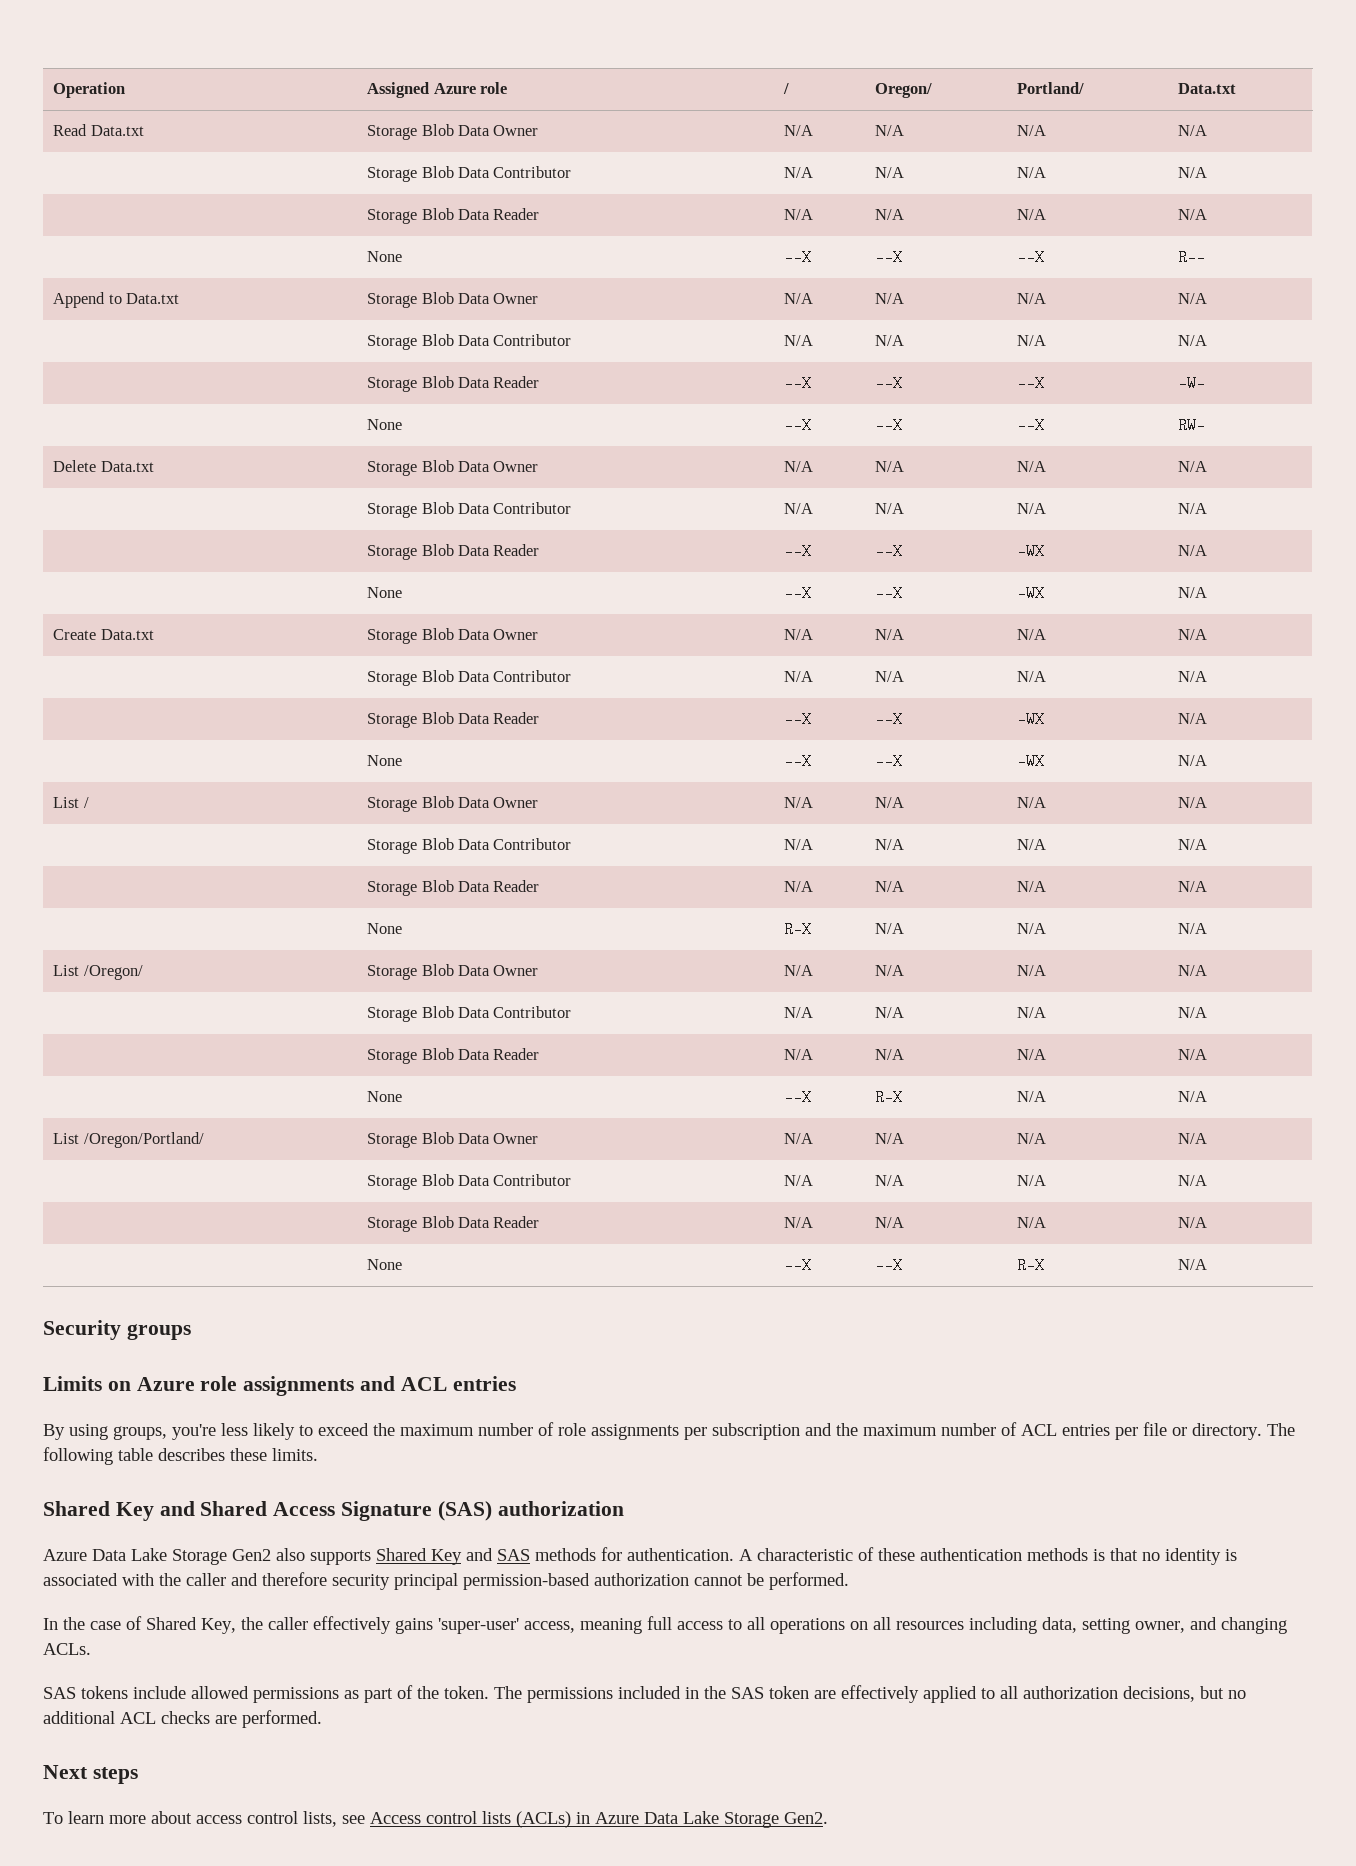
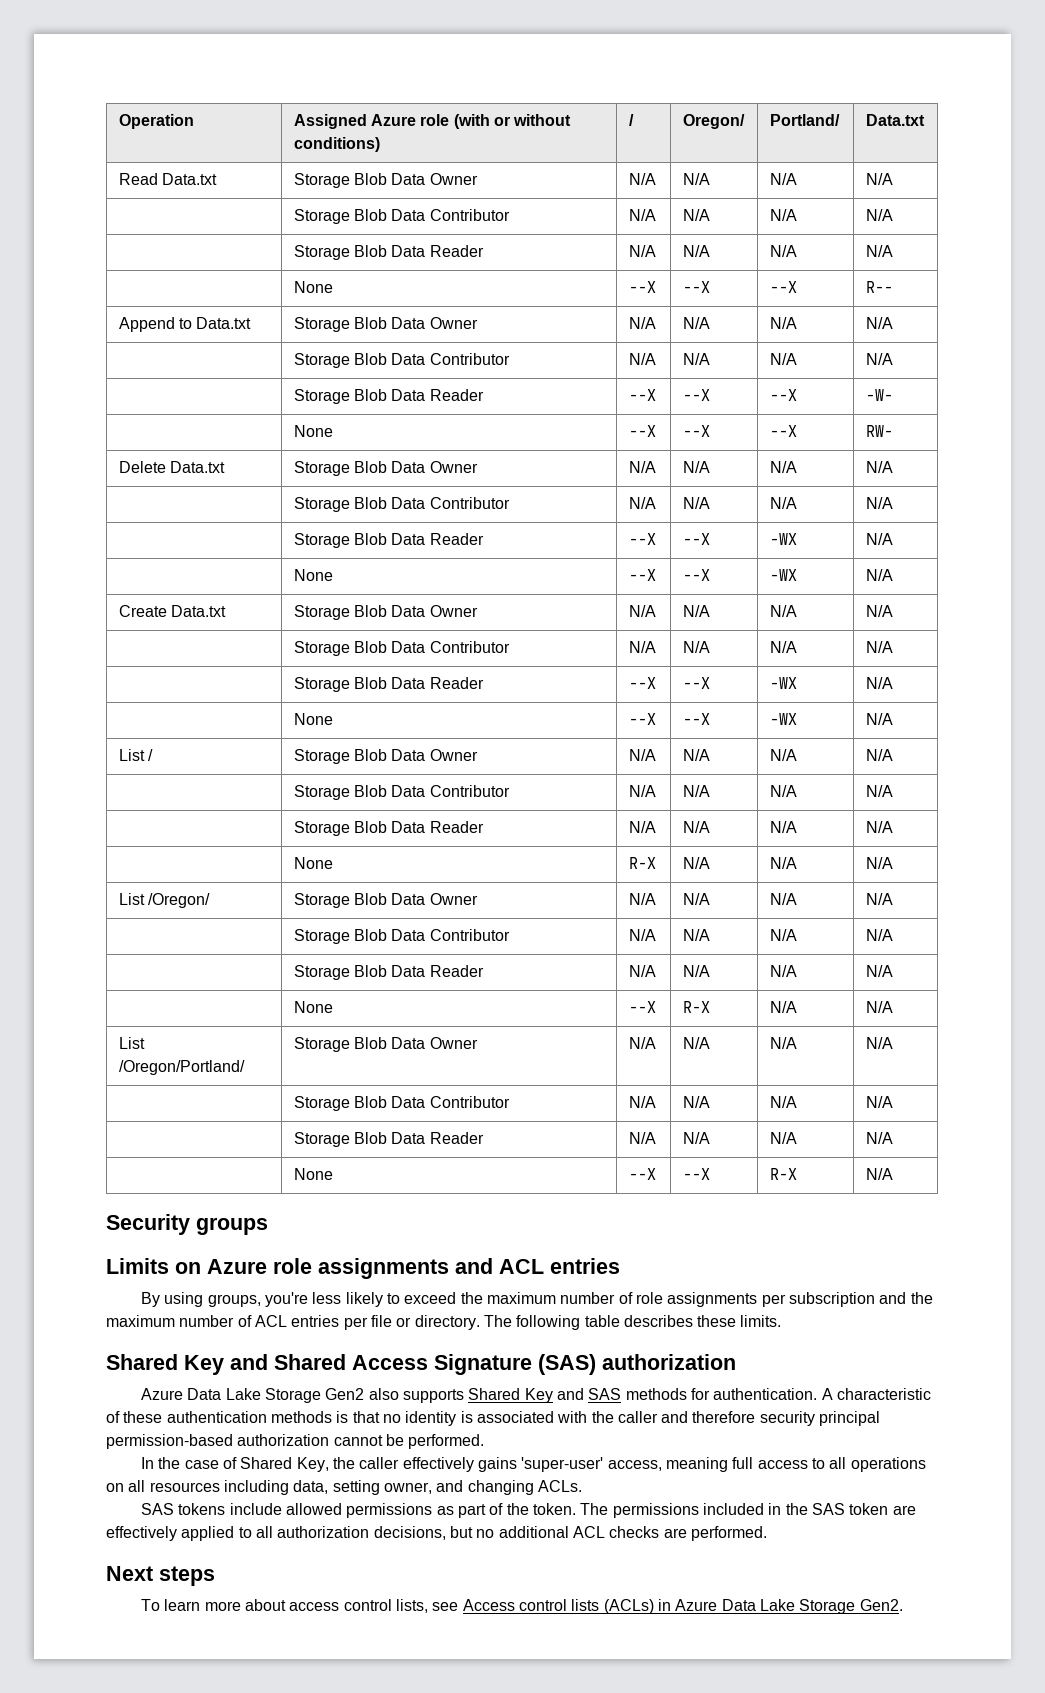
(508, 88) none -> [453,114,572,129] [293,137,380,152] (with or without conditions)

